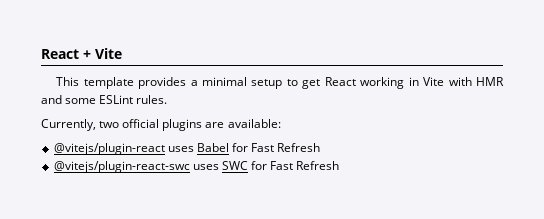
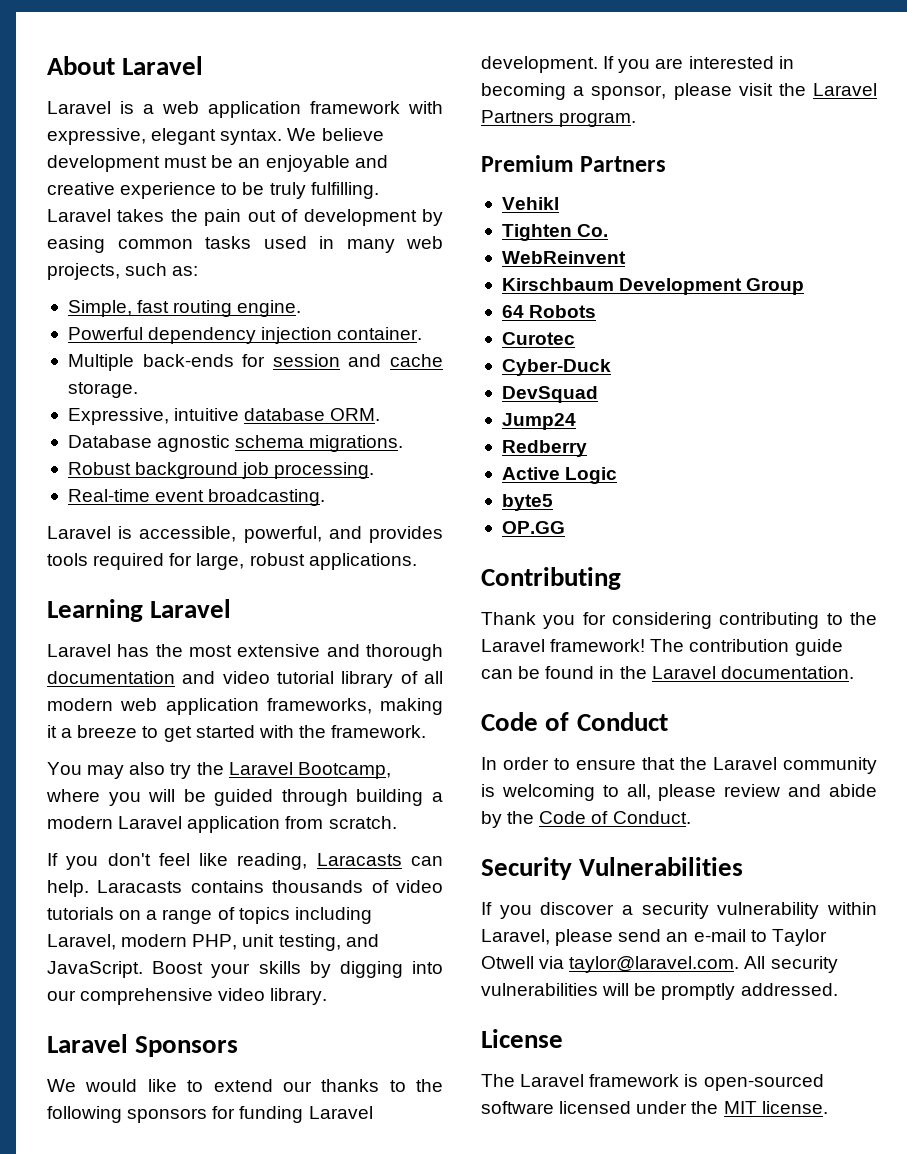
[41,48,122,59] [56,77,504,89] [41,95,168,104] [41,119,281,131] [53,143,321,155] [53,161,340,173] React + Vite // This template provides a minimal setup to get React working in Vite with HMR and some ESLint rules. // Currently, two official plugins are available: // @vitejs/plugin-react uses Babel for Fast Refresh // @vitejs/plugin-react-swc uses SWC for Fast Refresh -> [47,56,204,75] [47,101,443,118] [47,128,384,145] [47,155,388,172] [47,182,379,199] [47,209,443,226] [47,236,443,253] [47,263,199,280] [67,300,302,317] [67,327,423,344] [67,354,443,371] [67,382,138,398] [67,408,381,425] [67,435,404,452] [67,462,375,479] [67,489,326,506] [47,526,443,543] [47,553,417,570] [47,599,232,622] [47,644,443,661] [47,671,443,688] [47,698,443,715] [47,725,427,742] [47,762,391,779] [46,789,443,806] [47,816,397,833] [47,853,443,870] [47,880,443,897] [47,907,372,924] [47,934,379,951] [47,961,443,978] [47,988,328,1005] [47,1034,239,1057] [47,1079,443,1092] [47,1106,373,1123] [481,56,794,73] [481,83,877,100] [481,110,637,127] [481,155,667,172] [501,197,559,210] [501,224,609,241] [501,251,626,264] [501,278,805,295] [501,305,597,318] [501,332,575,345] [501,359,611,376] [501,386,598,403] [501,413,576,430] [501,440,587,457] [501,467,618,484] [501,494,553,511] [501,521,565,534] [481,567,621,590] [481,612,877,629] [481,639,843,656] [481,666,854,679] [481,712,668,731] [481,757,877,774] [481,784,877,801] [481,811,691,828] [481,857,744,880] [481,902,877,919] [481,929,827,946] [481,956,838,973] [481,983,838,1000] [481,1029,563,1048] [481,1074,824,1091] [481,1101,828,1114] About Laravel // Laravel is a web application framework with expressive, elegant syntax. We believe development must be an enjoyable and creative experience to be truly fulfilling. Laravel takes the pain out of development by easing common tasks used in many web projects, such as: // Simple, fast routing engine. // Powerful dependency injection container. // Multiple back-ends for session and cache storage. // Expressive, intuitive database ORM. // Database agnostic schema migrations. // Robust background job processing. // Real-time event broadcasting. // Laravel is accessible, powerful, and provides tools required for large, robust applications. // Learning Laravel // Laravel has the most extensive and thorough documentation and video tutorial library of all modern web application frameworks, making it a breeze to get started with the framework. // You may also try the Laravel Bootcamp, where you will be guided through building a modern Laravel application from scratch. // If you don't feel like reading, Laracasts can help. Laracasts contains thousands of video tutorials on a range of topics including Laravel, modern PHP, unit testing, and JavaScript. Boost your skills by digging into our comprehensive video library. // Laravel Sponsors // We would like to extend our thanks to the following sponsors for funding Laravel development. If you are interested in becoming a sponsor, please visit the Laravel Partners program. // Premium Partners // Vehikl // Tighten Co. // WebReinvent // Kirschbaum Development Group // 64 Robots // Curotec // Cyber-Duck // DevSquad // Jump24 // Redberry // Active Logic // byte5 // OP.GG // Contributing // Thank you for considering contributing to the Laravel framework! The contribution guide can be found in the Laravel documentation. // Code of Conduct // In order to ensure that the Laravel community is welcoming to all, please review and abide by the Code of Conduct. // Security Vulnerabilities // If you discover a security vulnerability within Laravel, please send an e-mail to Taylor Otwell via taylor@laravel.com. All security vulnerabilities will be promptly addressed. // License // The Laravel framework is open-sourced software licensed under the MIT license.

